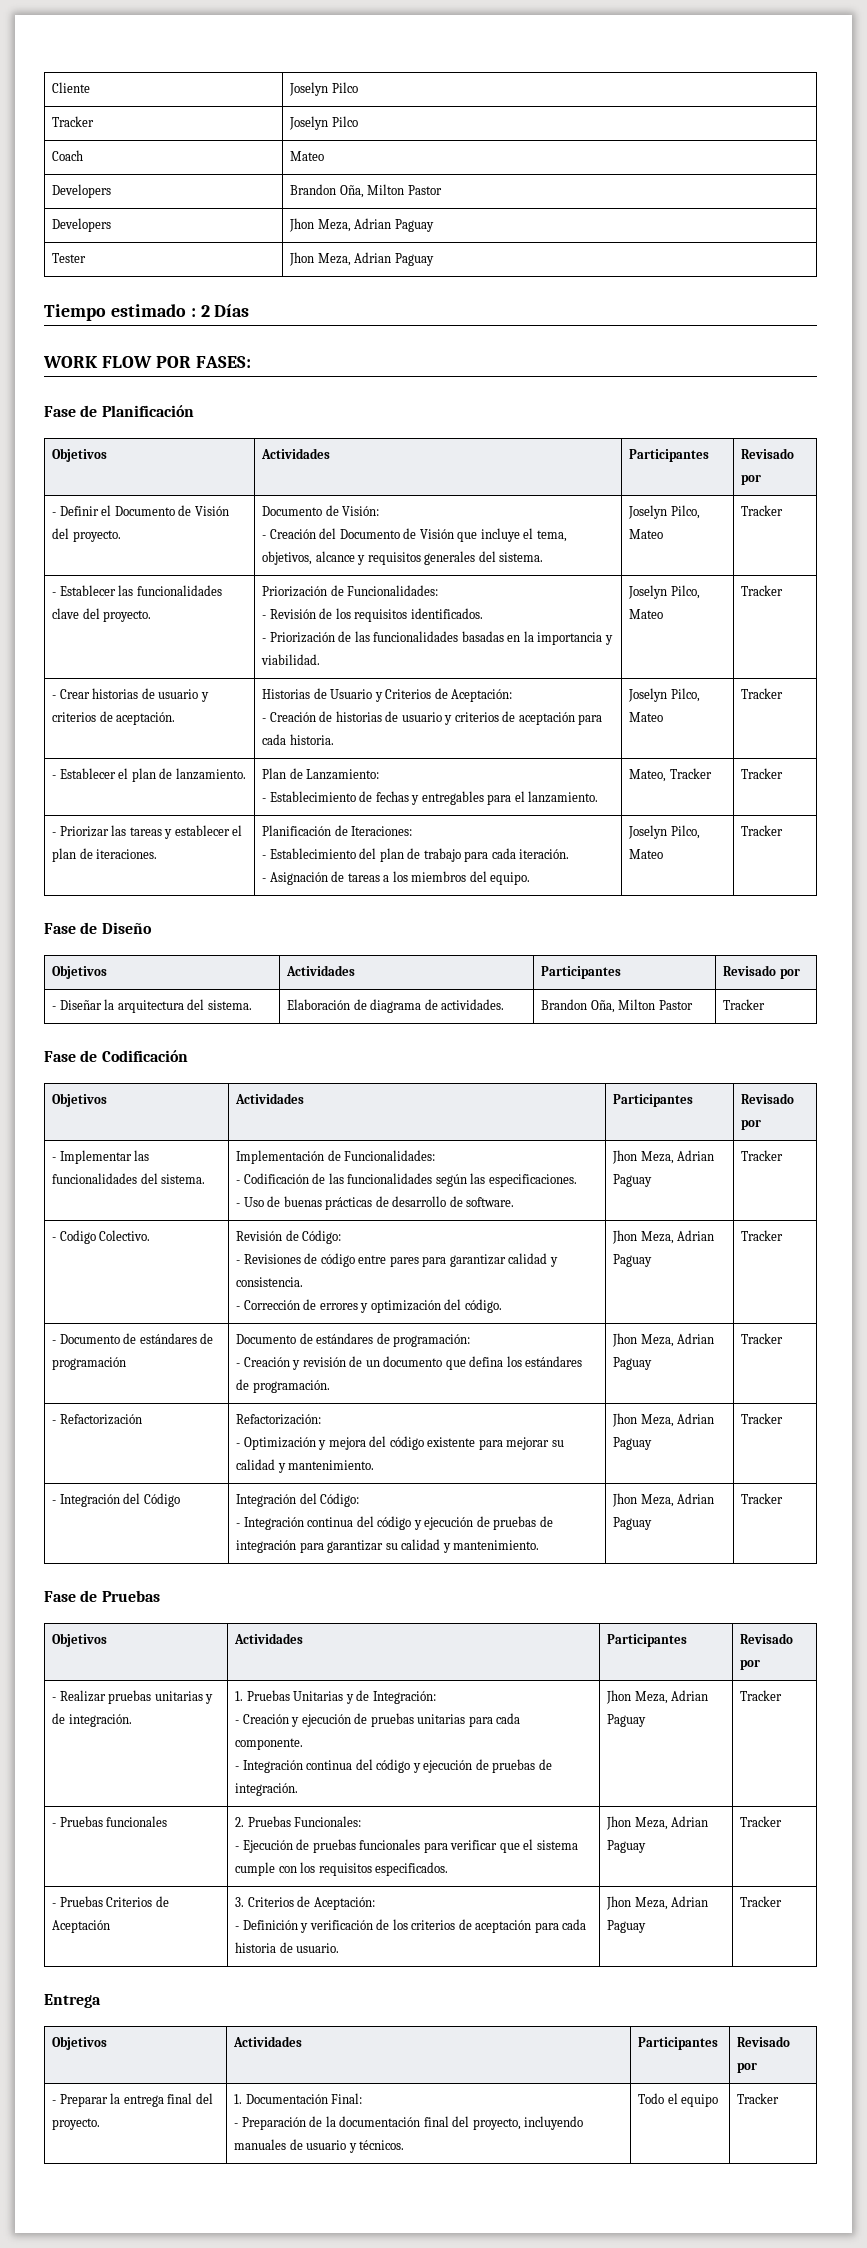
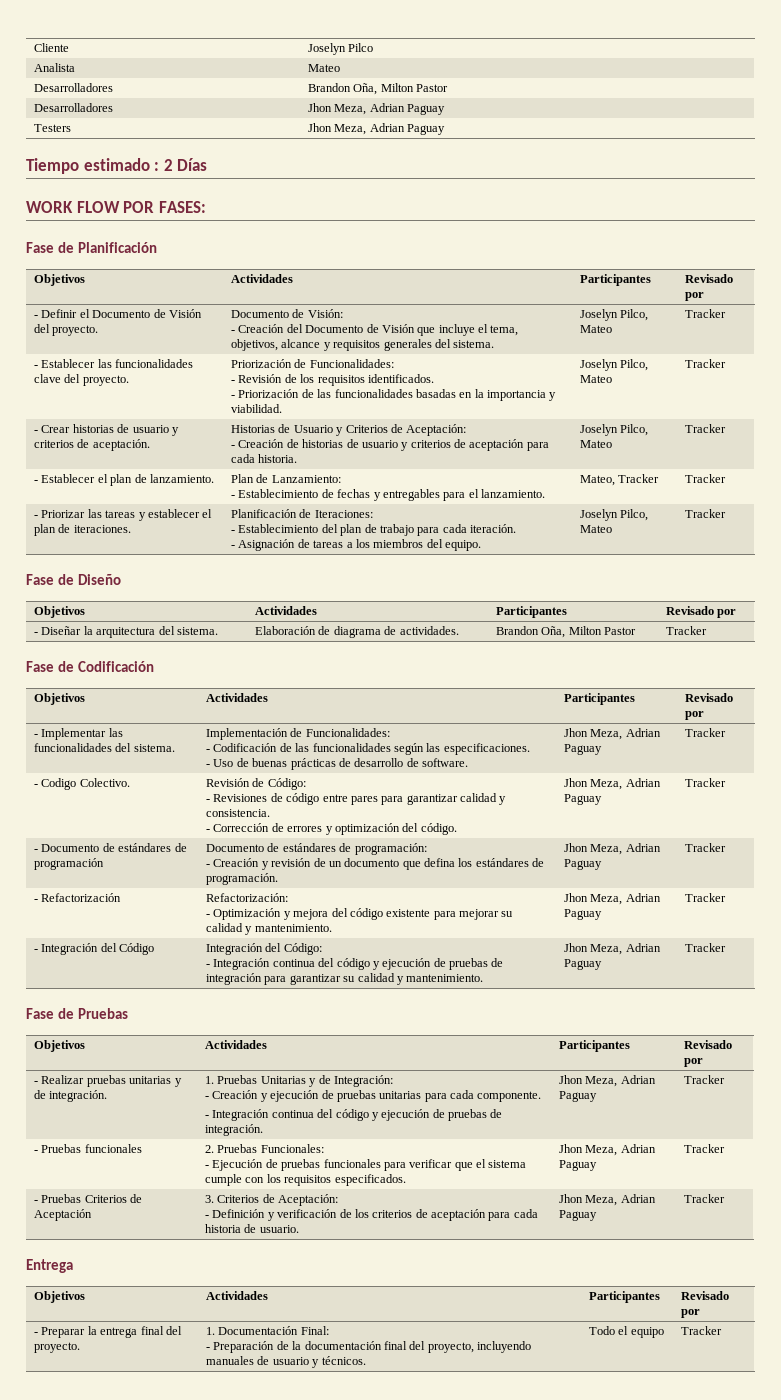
[52,116,95,127] [289,116,358,130] [52,150,84,161] Tracker | Joselyn Pilco // Coach -> [34,63,76,72] Analista
[52,184,112,198] Developers -> [34,83,114,92] Desarrolladores
[52,218,112,232] [289,218,434,232] [52,253,87,263] Developers | Jhon Meza, Adrian Paguay // Tester -> [34,103,114,112] [308,103,446,115] [34,124,72,132] Desarrolladores | Jhon Meza, Adrian Paguay // Testers

